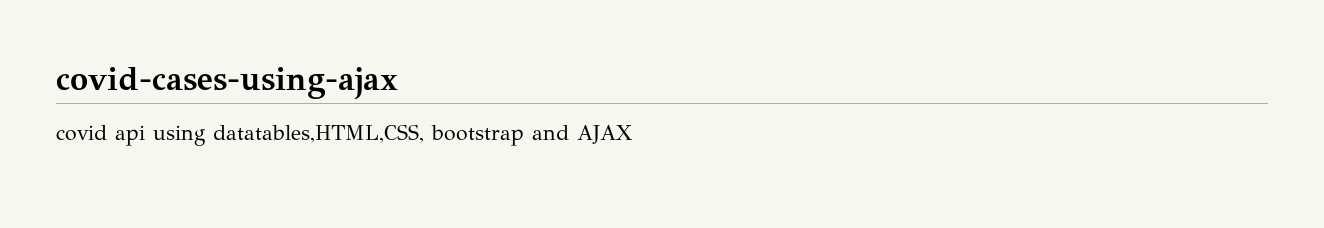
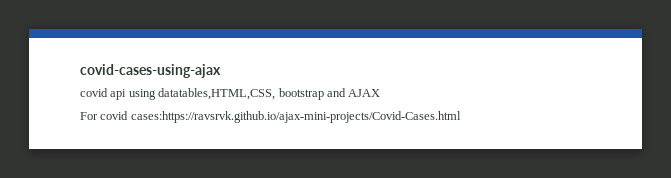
(632, 134) none -> [80,111,461,123] // For covid cases:https://ravsrvk.github.io/ajax-mini-projects/Covid-Cases.html

